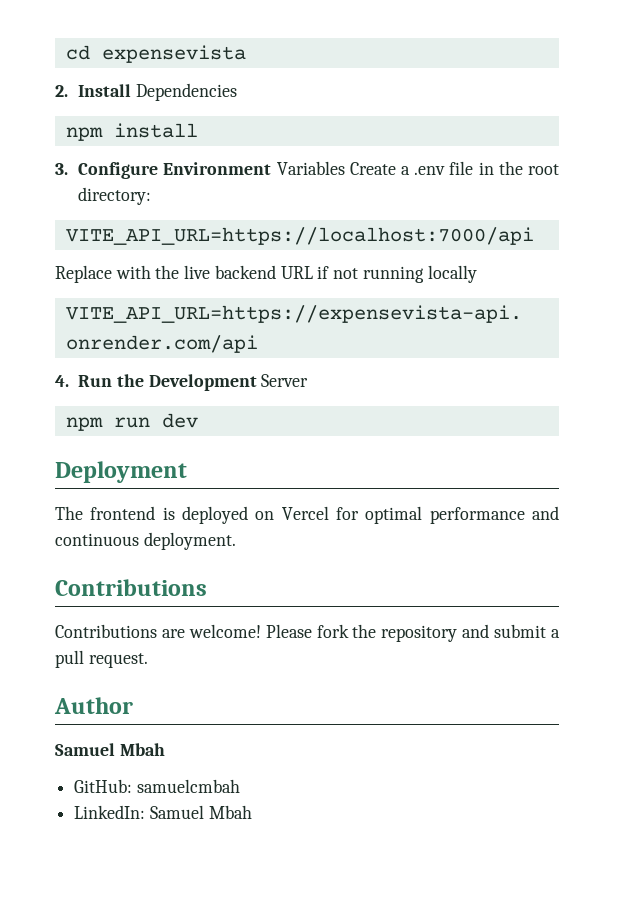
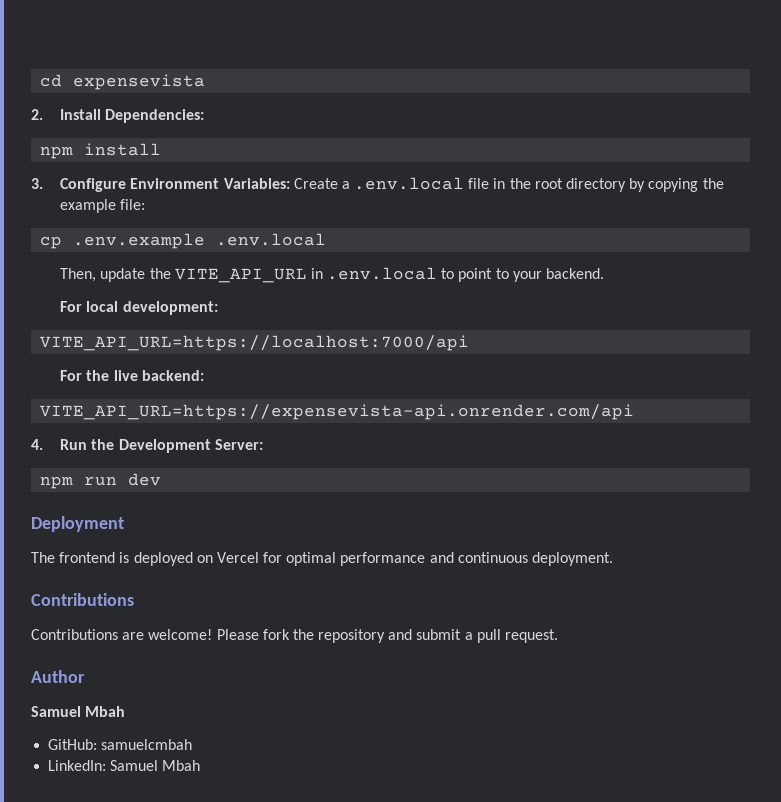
[135,83,237,101] Dependencies -> [105,109,205,123] Dependencies:
[276,161,345,175] Variables -> [223,178,290,189] Variables:
[414,166,446,175] .env -> [354,177,465,190] .env.local
[78,187,152,205] [65,227,534,245] [55,265,477,283] directory: // VITE_API_URL=https://localhost:7000/api // Replace with the live backend URL if not running locally -> [566,178,724,192] [60,199,146,213] [40,233,327,249] [60,267,605,283] [60,301,218,315] [40,335,470,351] [60,370,204,381] directory by copying the example file: // cp .env.example .env.local // Then, update the VITE_API_URL in .env.local to point to your backend. // For local development: // VITE_API_URL=https://localhost:7000/api // For the live backend:
[261,374,309,387] Server -> [214,439,263,450] Server:

